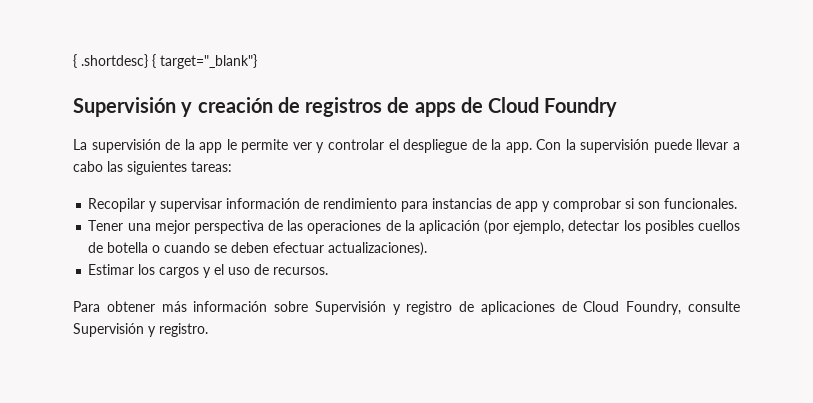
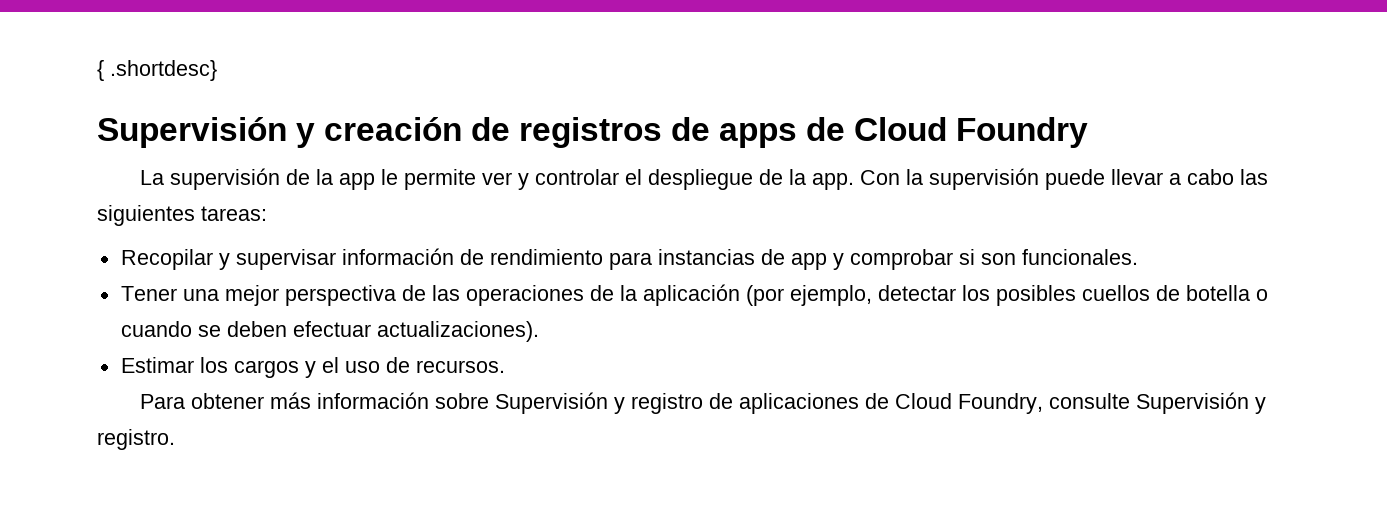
[152,54,257,69] { target="_blank"} -> (217, 70) none

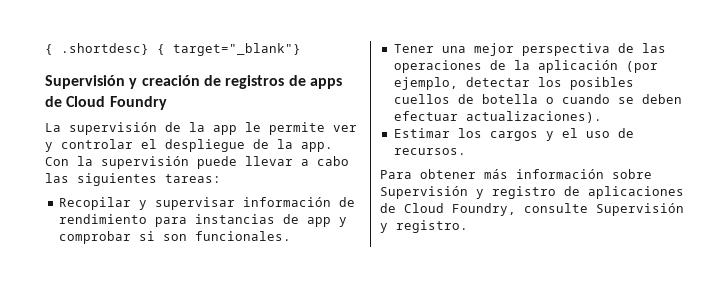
(217, 70) none -> [157,43,301,56] { target="_blank"}

